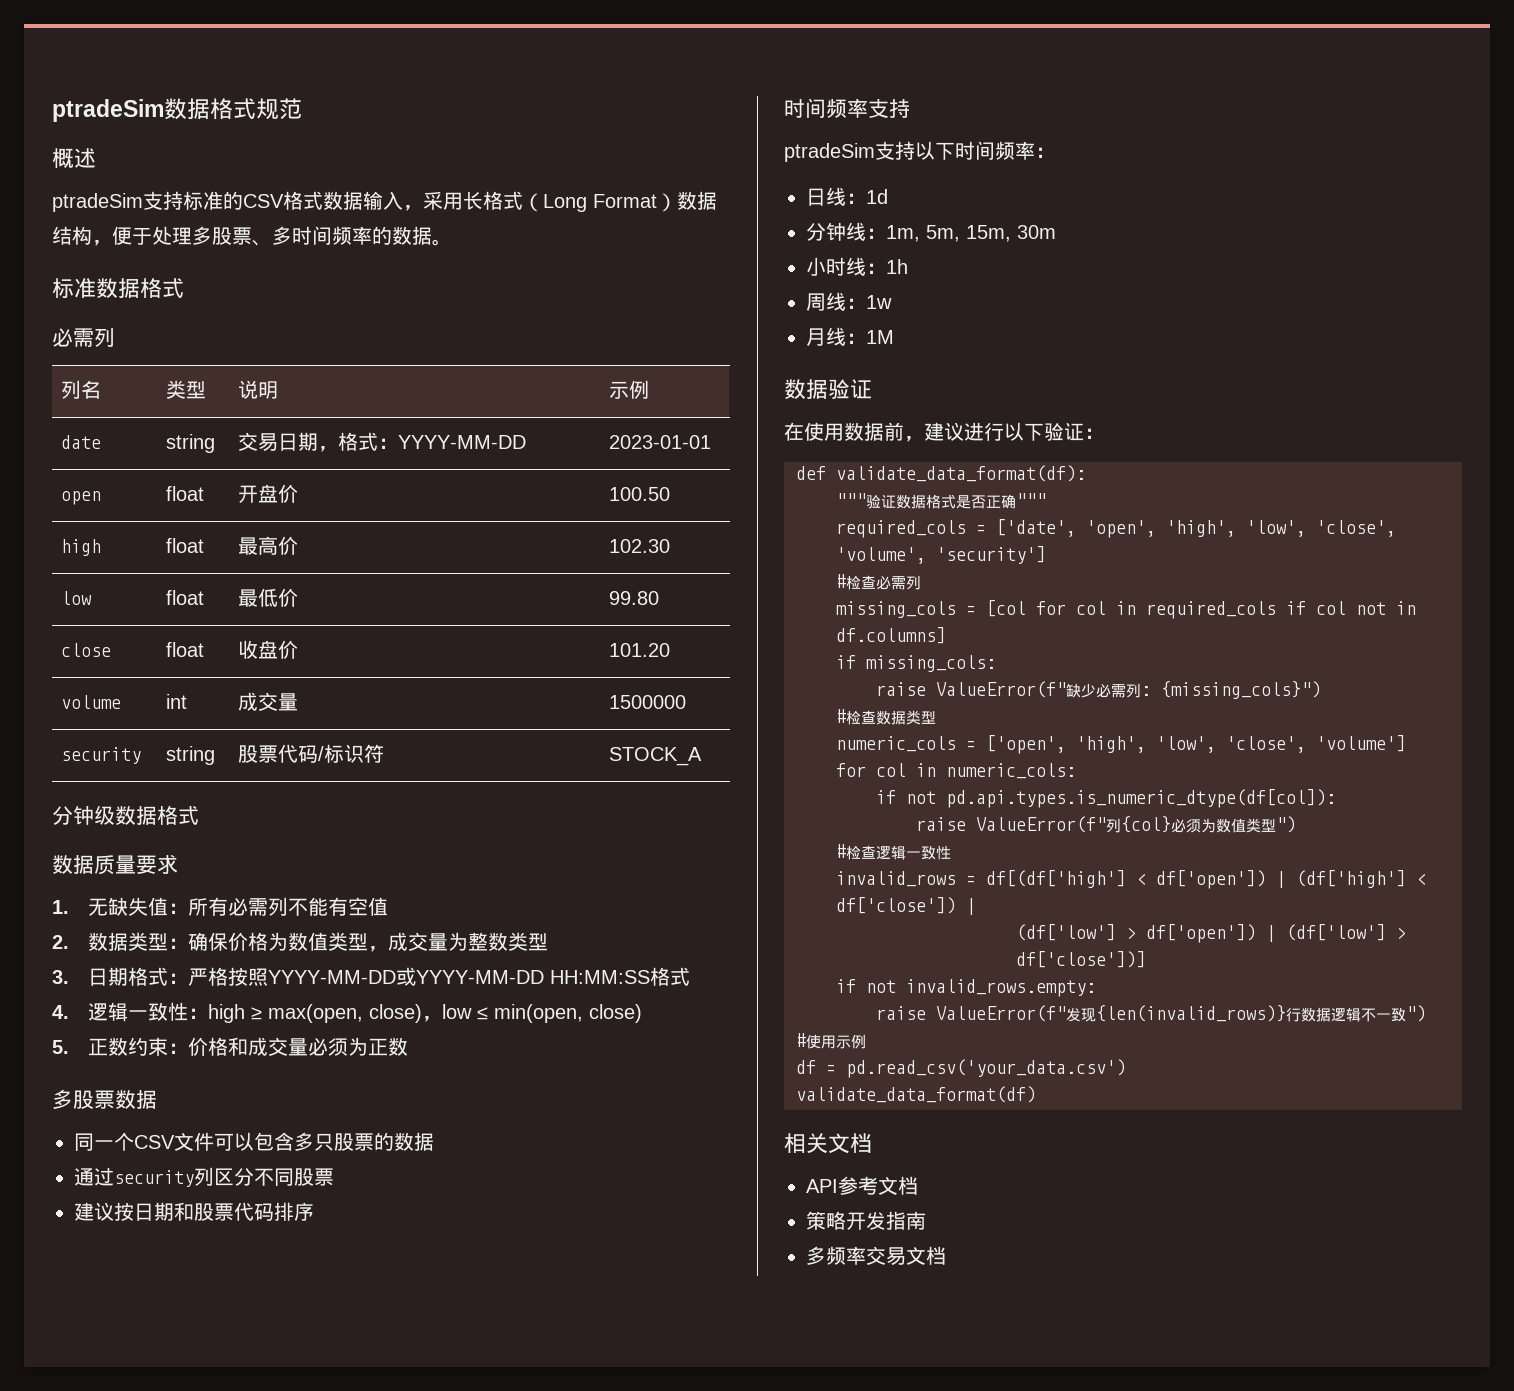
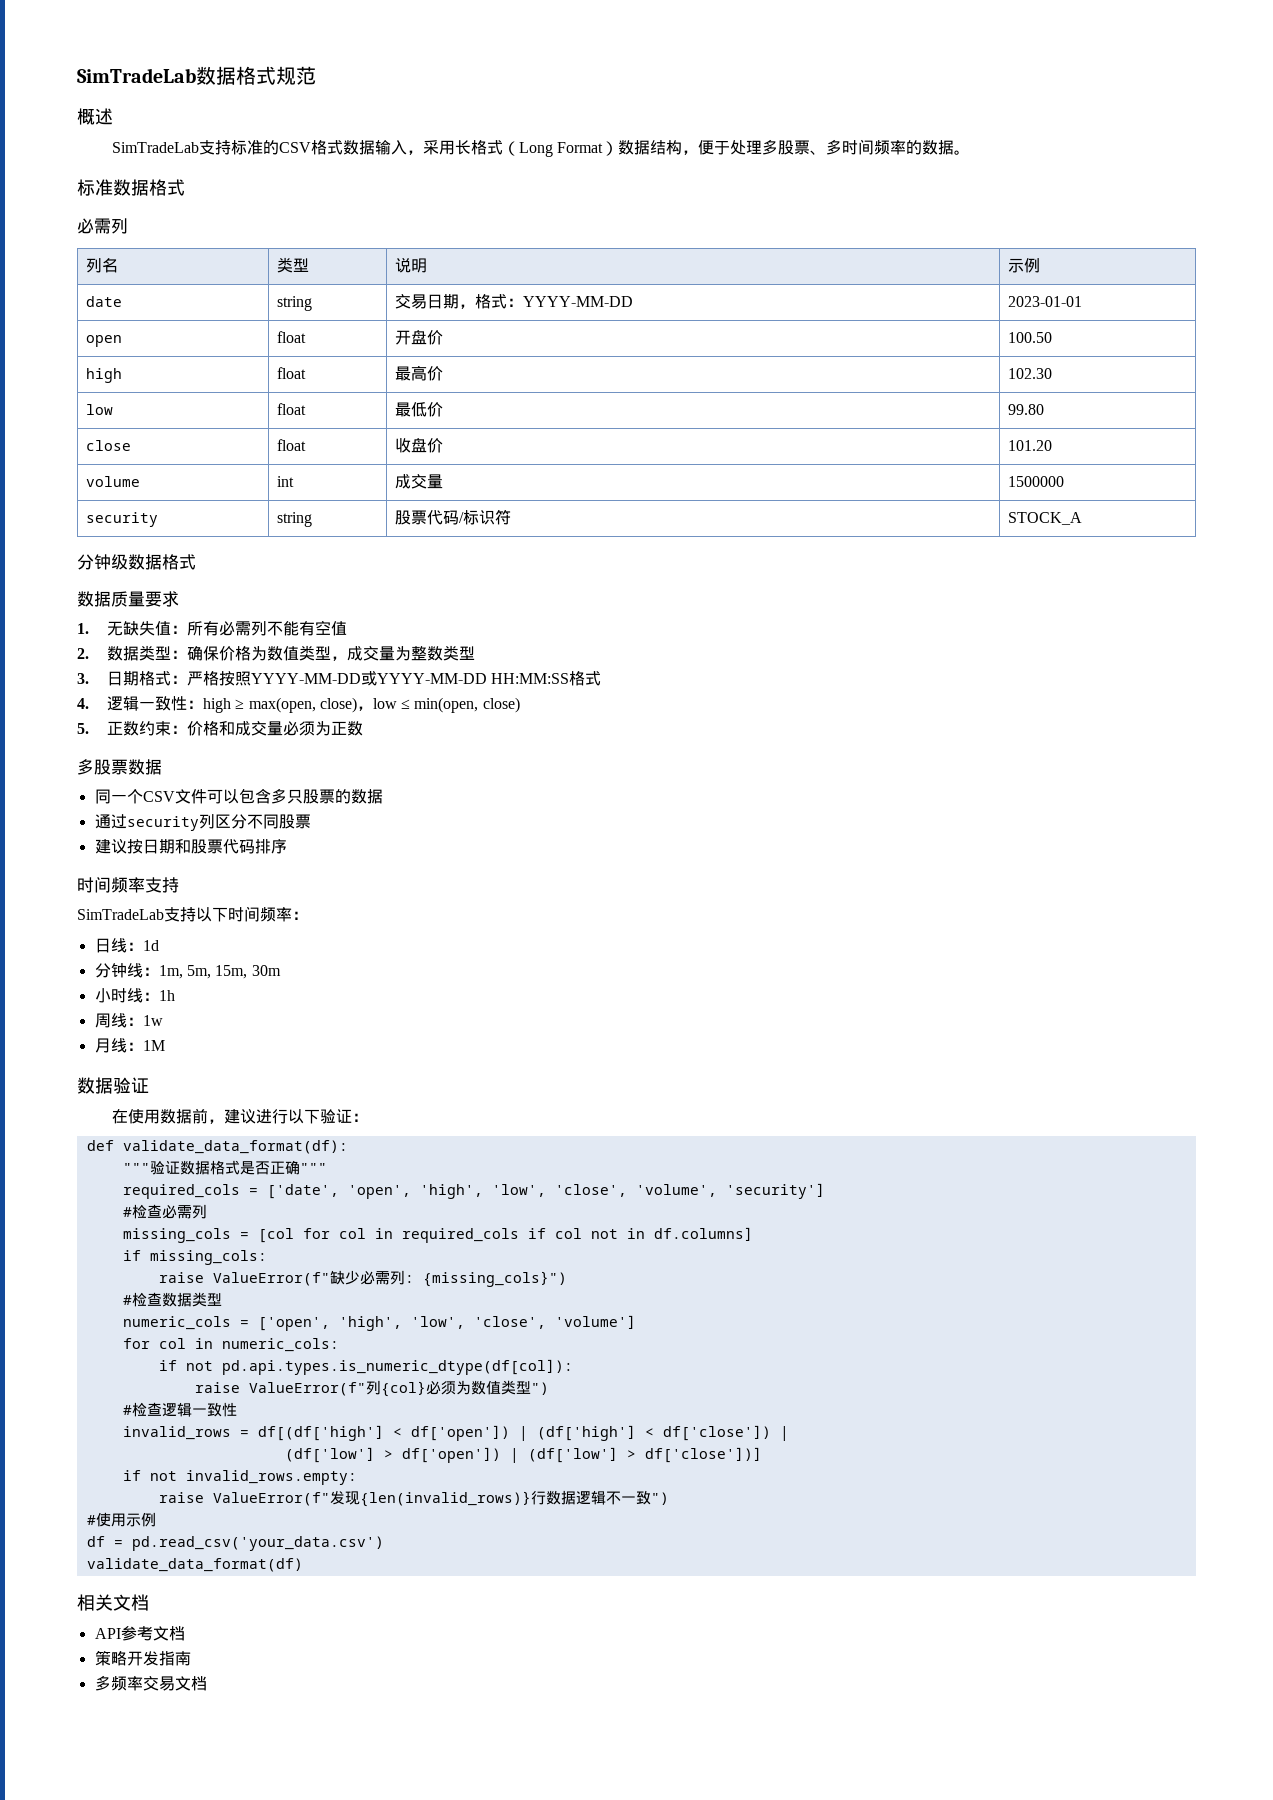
[52,99,164,122] ptradeSim -> [77,68,196,83] SimTradeLab
[52,193,143,212] ptradeSim -> [112,142,200,153] SimTradeLab
[784,143,875,162] ptradeSim -> [77,909,164,920] SimTradeLab

